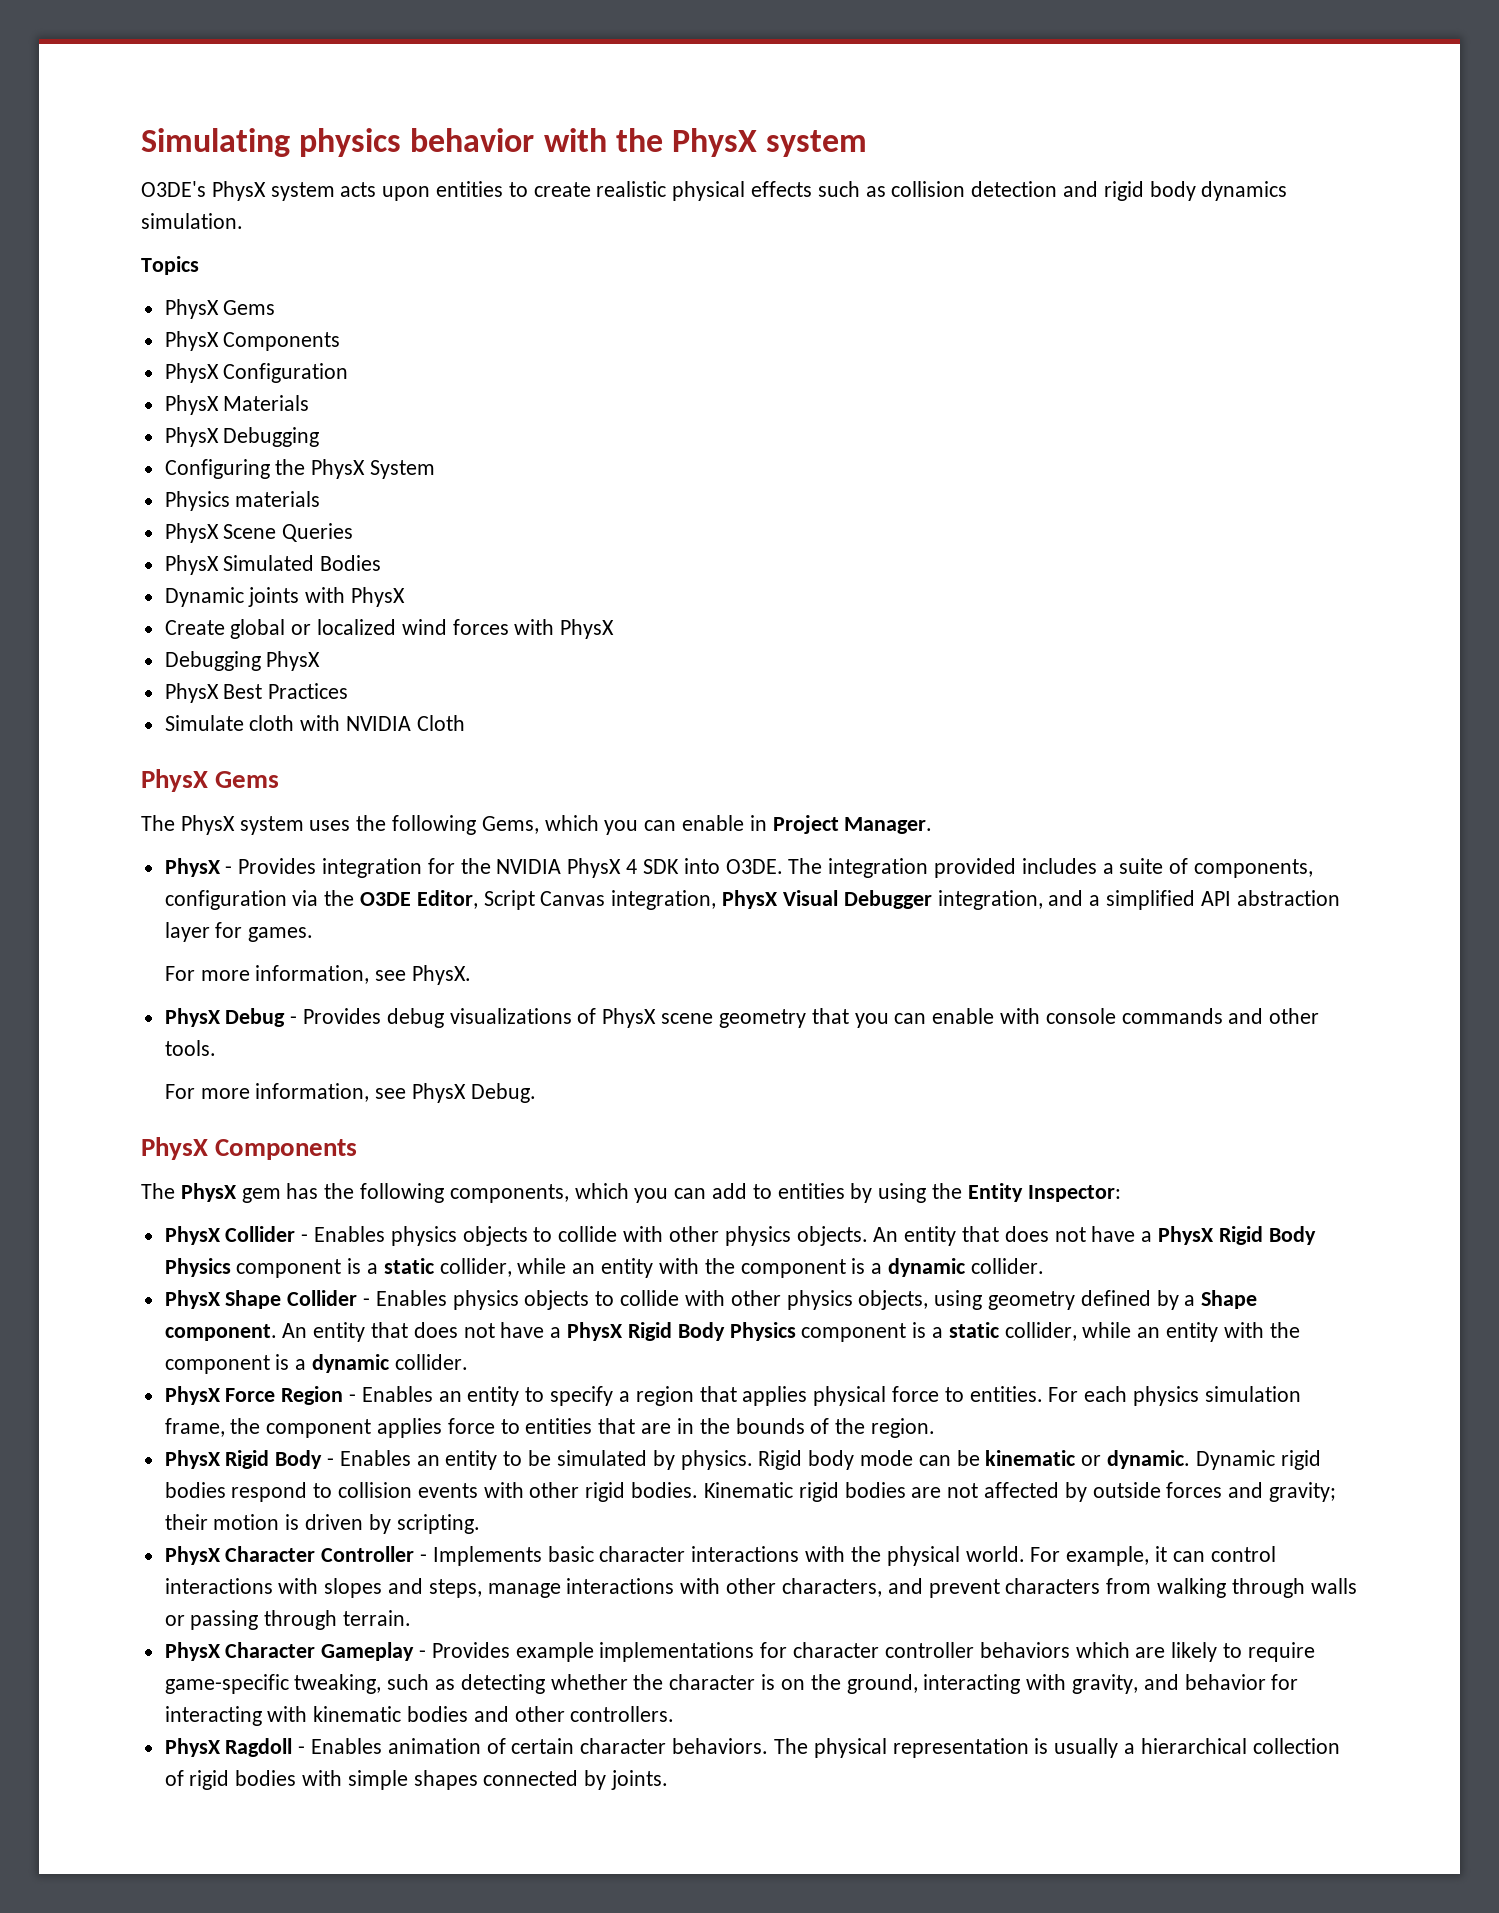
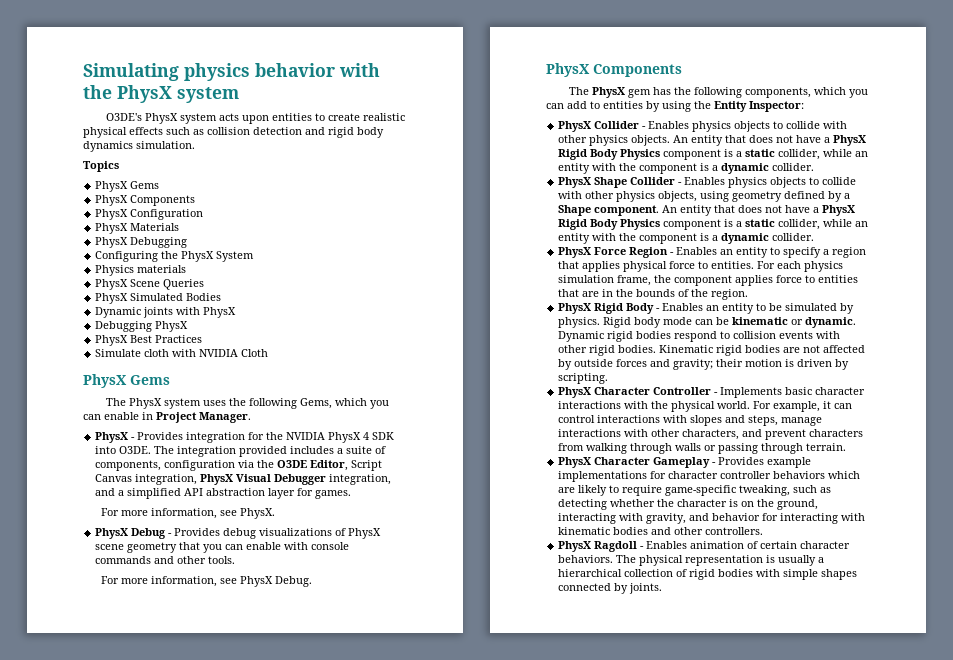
[164,619,615,639] // Create global or localized wind forces with PhysX -> (237, 312) none

